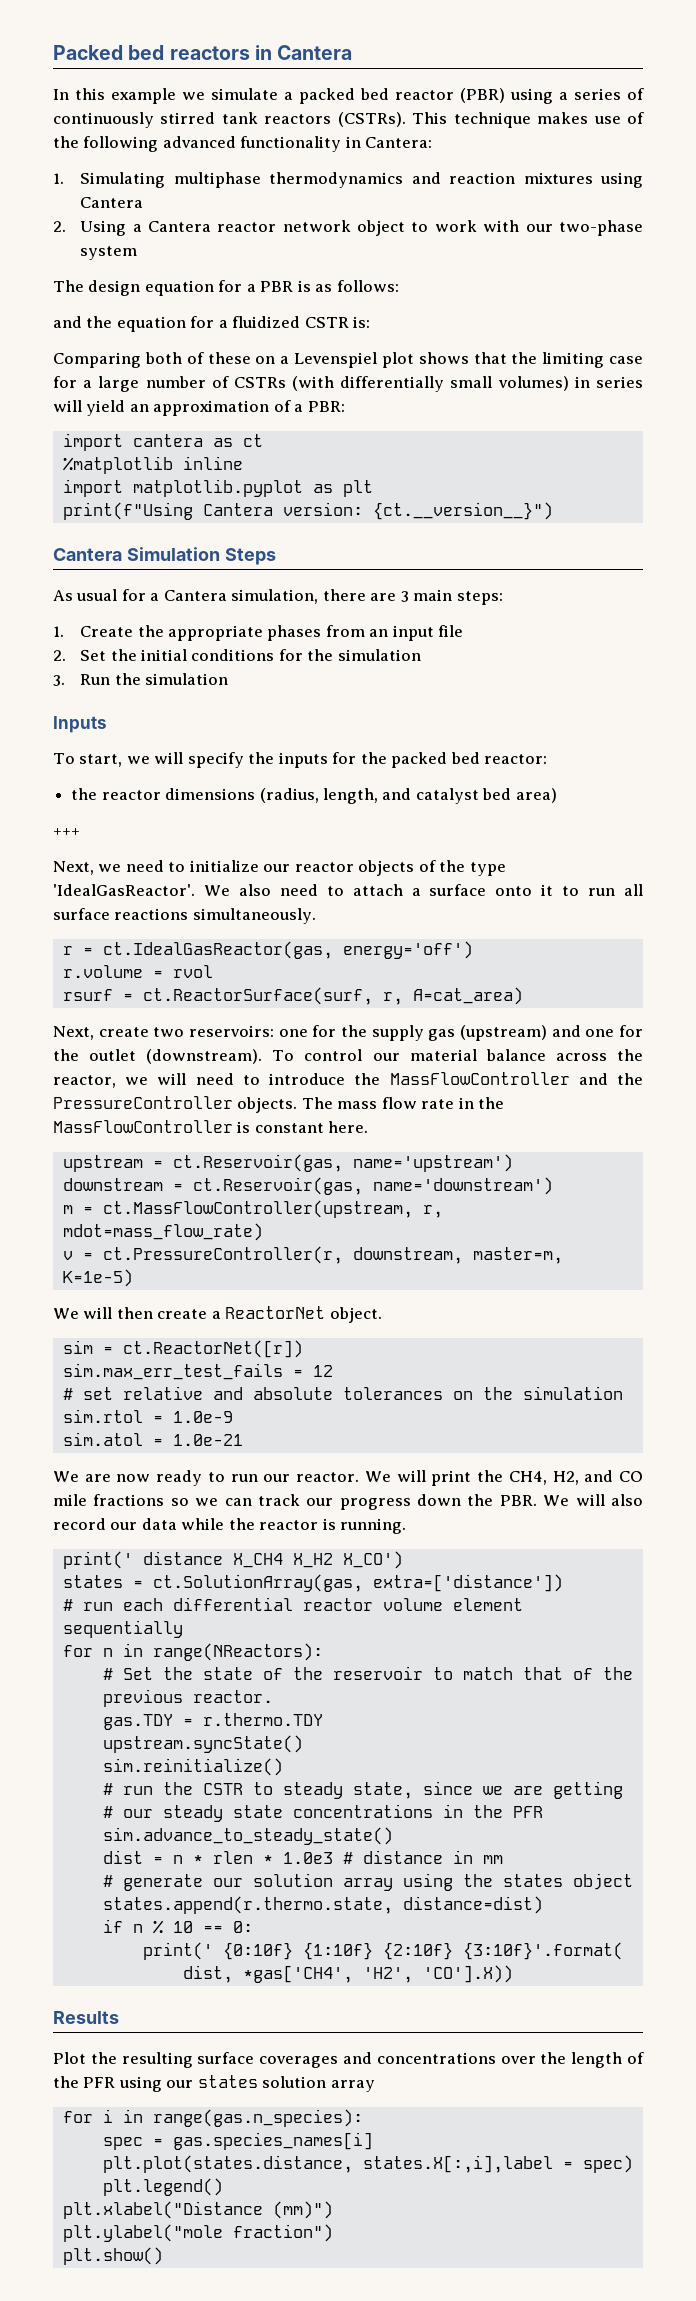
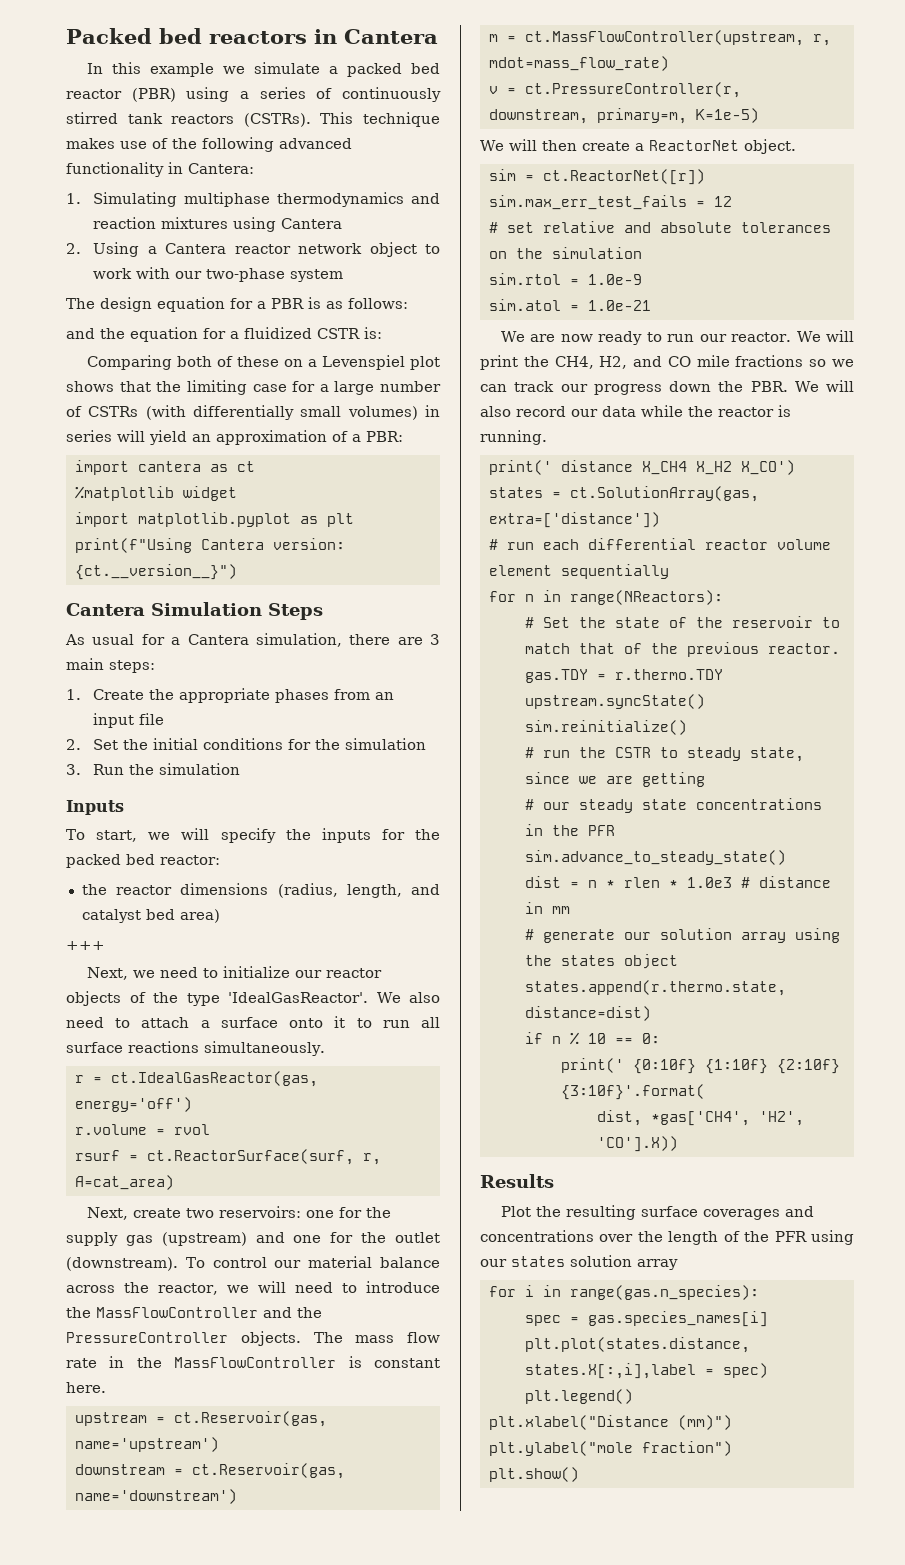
[182,456,243,470] inline -> [182,486,237,501] widget
[472,1247,563,1264] master=m, -> [596,108,687,124] primary=m,

